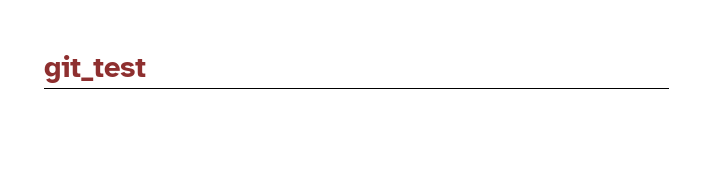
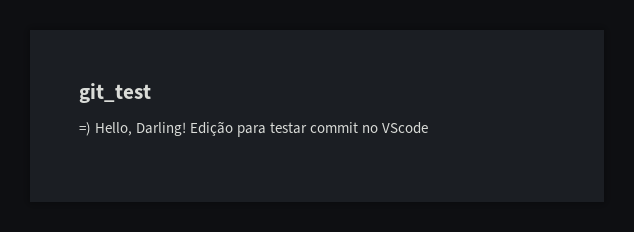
(146, 69) none -> [79,121,429,137] // =) Hello, Darling! Edição para testar commit no VScode

